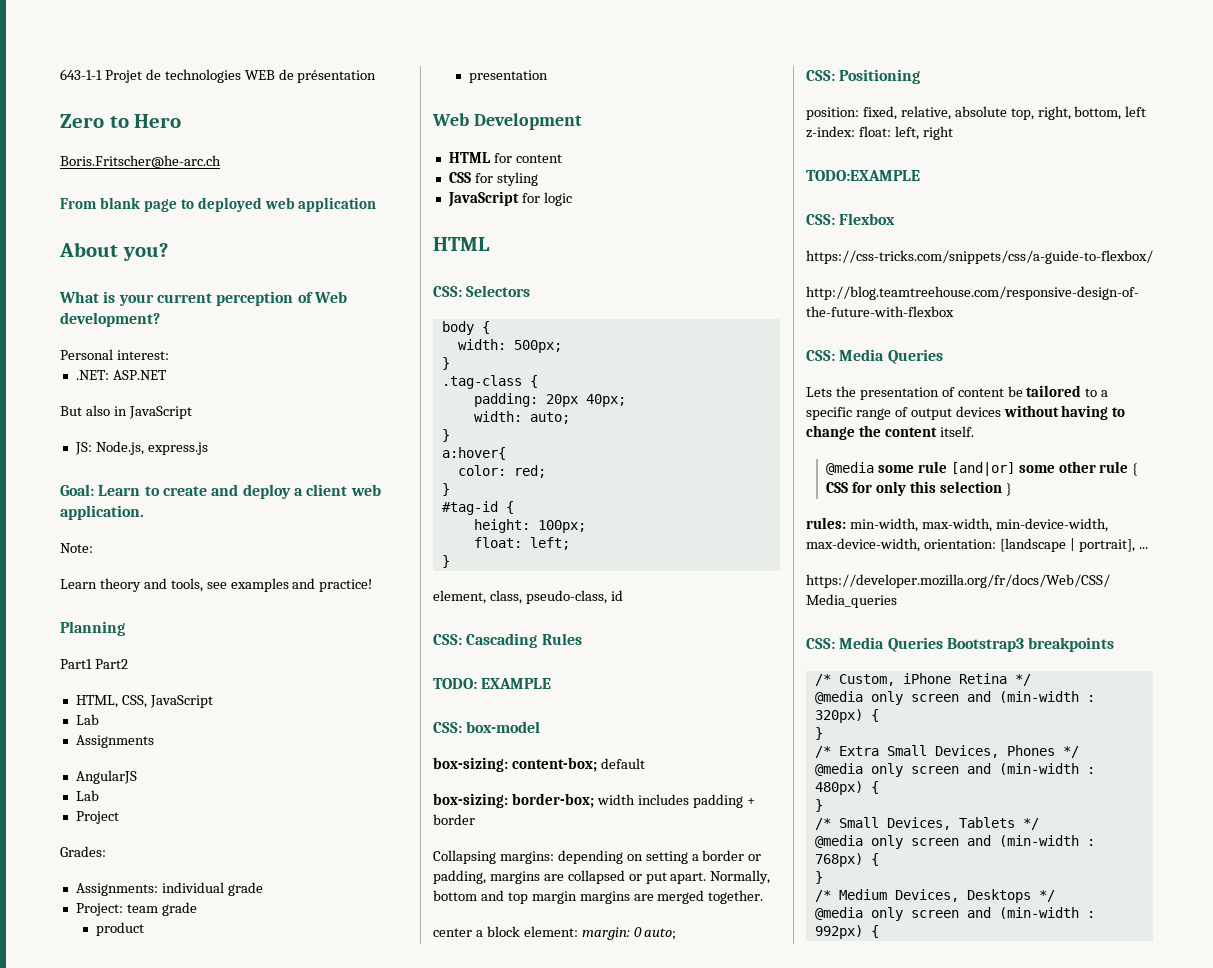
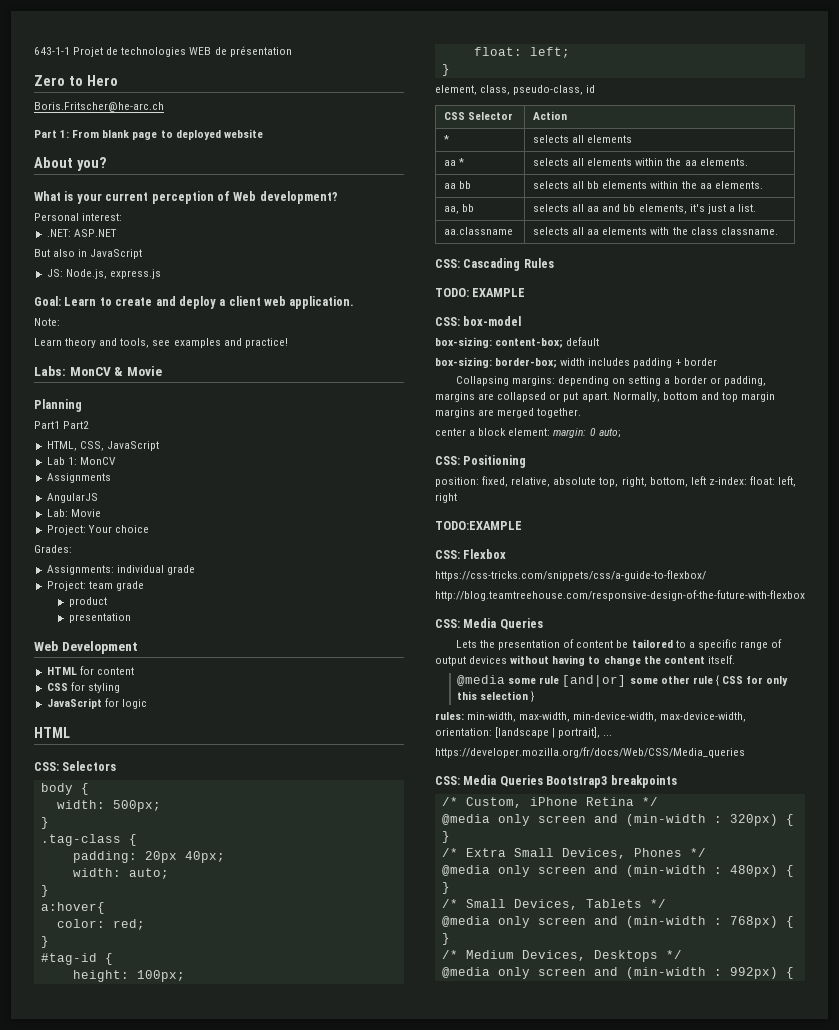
(221, 161) none -> [34,130,70,138] Part 1:
[264,197,377,212] web application -> [223,129,263,138] website
(373, 585) none -> [34,366,162,376] // Labs: MonCV & Movie
(99, 719) none -> [67,457,116,465] 1: MonCV
[75,790,99,801] [75,811,119,824] Lab // Project -> [46,509,101,517] [46,525,149,535] Lab: Movie // Project: Your choice
(623, 595) none -> [444,112,514,120] [533,111,568,120] [444,135,450,143] [533,135,633,143] [444,158,465,166] [533,158,748,166] [444,181,472,189] [533,181,763,189] [444,204,475,214] [533,204,756,214] [444,227,514,235] [533,227,778,235] // CSS Selector | Action // * | selects all elements // aa * | selects all elements within the aa elements. // aa bb | selects all bb elements within the aa elements. // aa, bb | selects all aa and bb elements, it's just a list. // aa.classname | selects all aa elements with the class classname.

